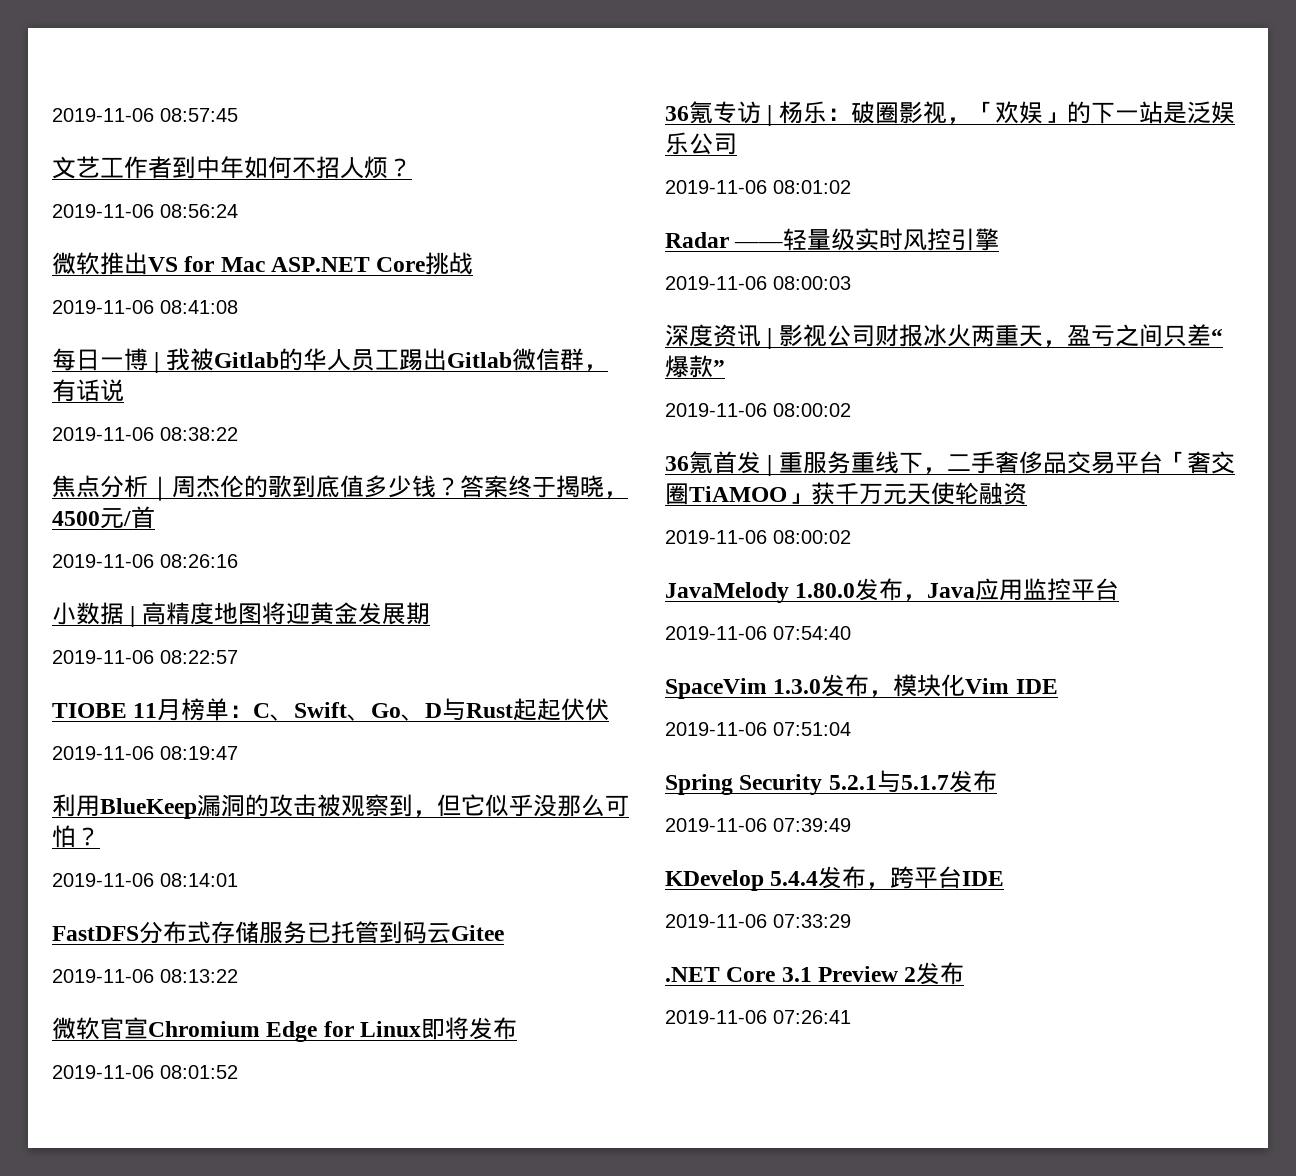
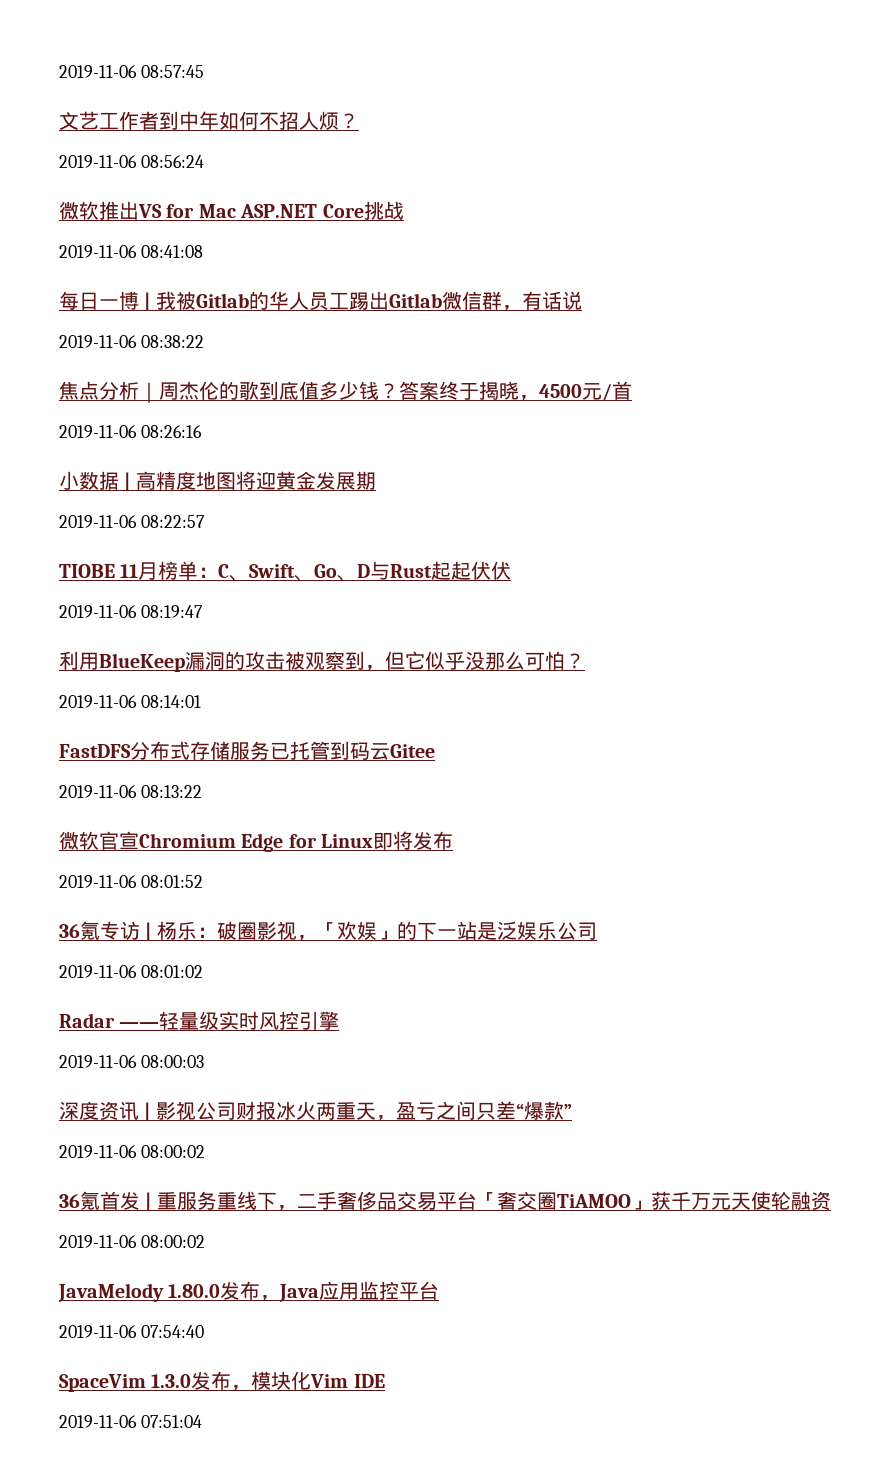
[665,770,997,795] [665,818,851,832] [665,866,1005,891] [665,914,851,928] [665,962,965,985] [665,1010,851,1024] // Spring Security 5.2.1与5.1.7发布 // 2019-11-06 07:39:49 // KDevelop 5.4.4发布，跨平台IDE // 2019-11-06 07:33:29 // .NET Core 3.1 Preview 2发布 // 2019-11-06 07:26:41 -> (202, 1421) none

